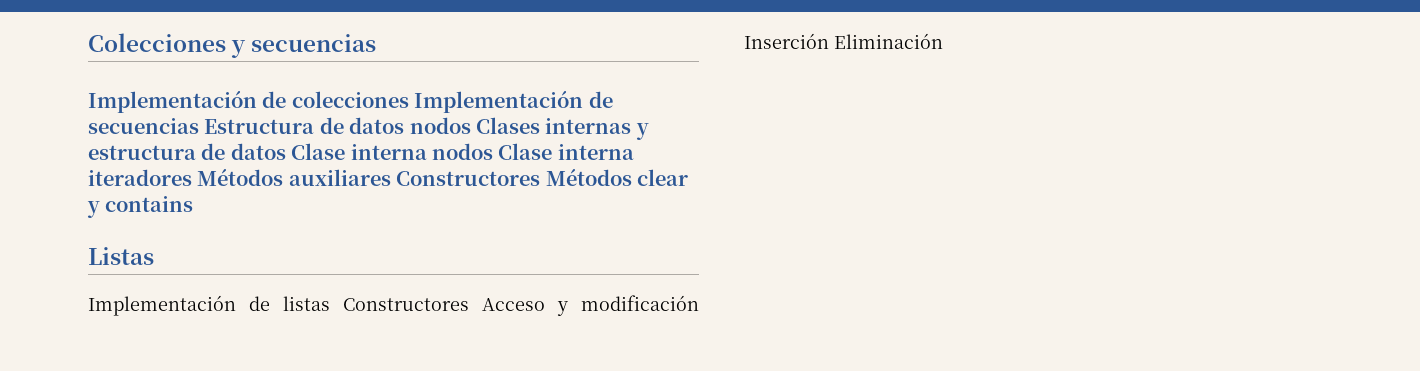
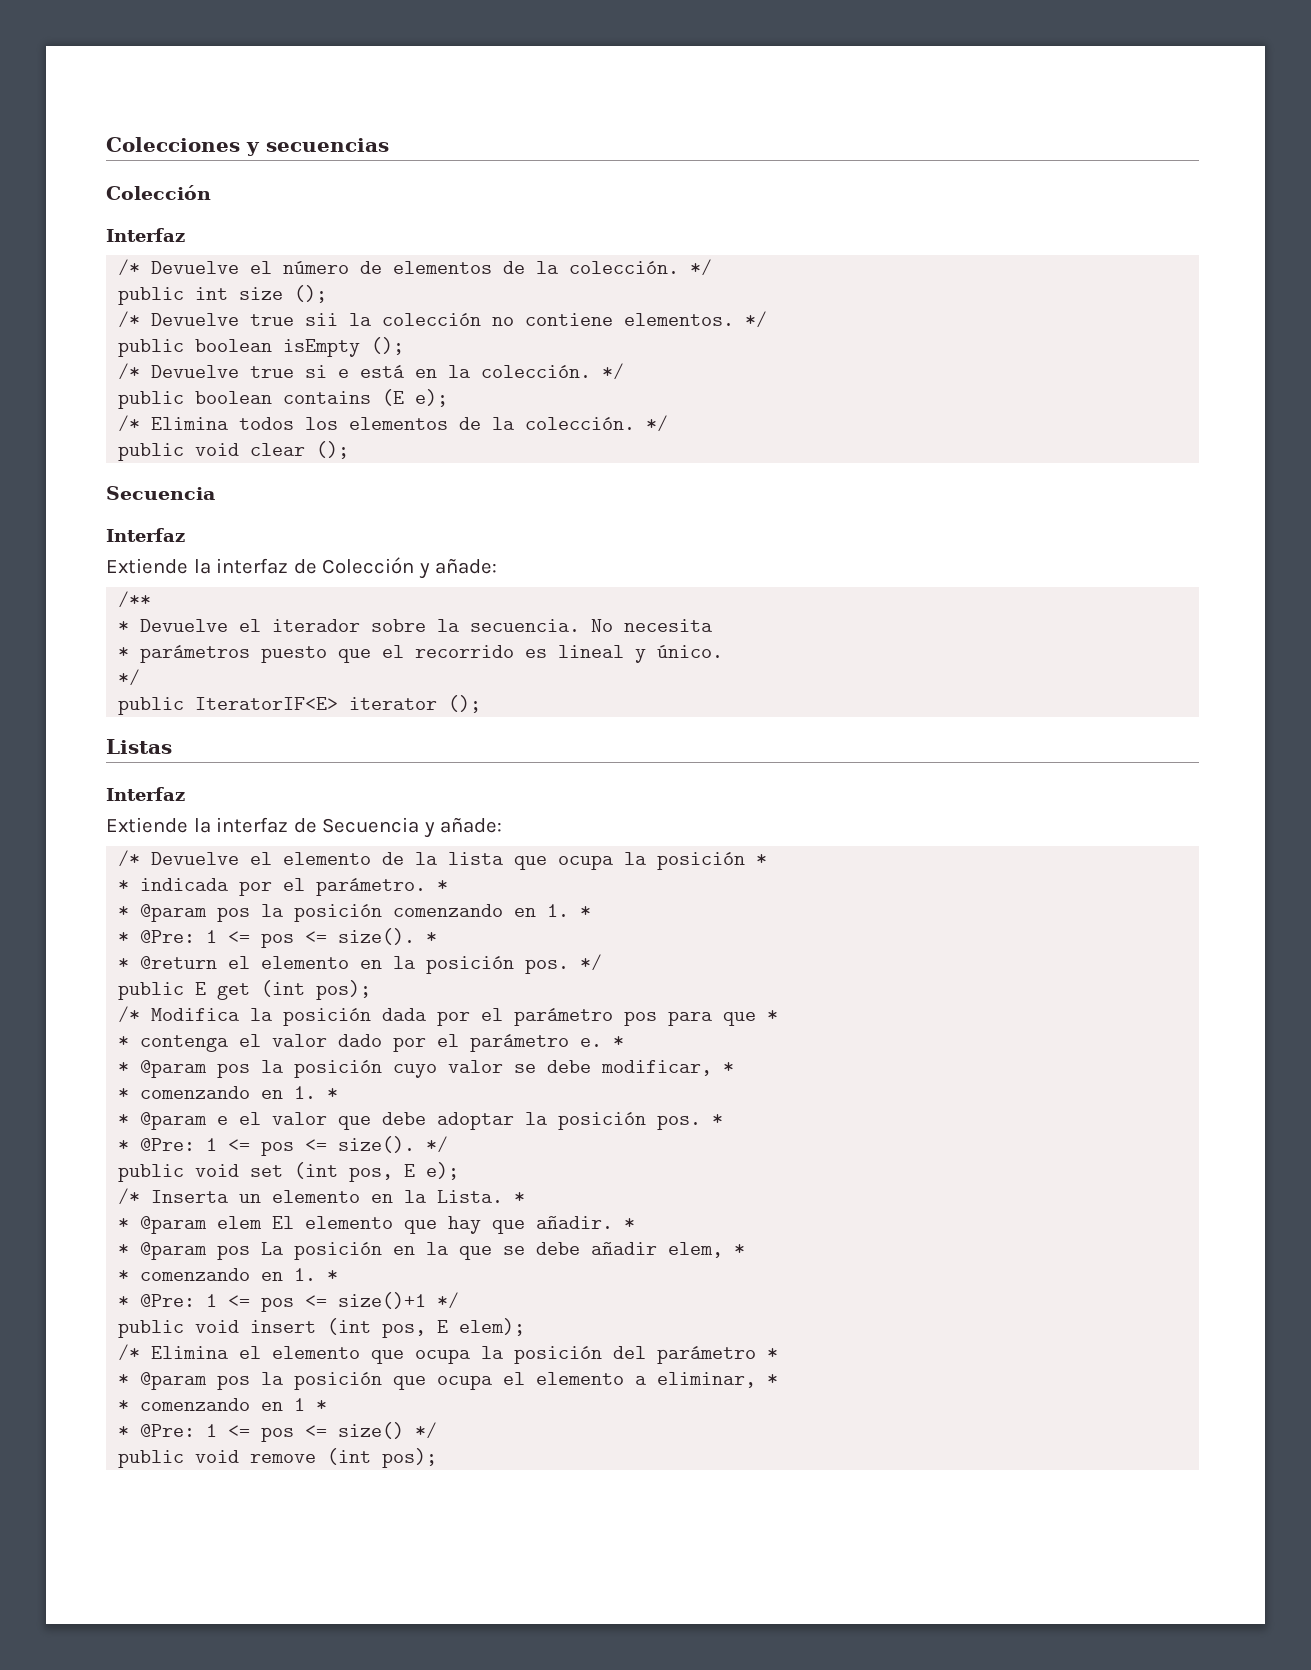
[88,90,613,113] [88,117,649,140] [88,143,634,160] [88,168,688,186] [87,196,194,218] [88,247,154,265] [88,295,699,316] [744,33,943,49] Implementación de colecciones Implementación de secuencias Estructura de datos nodos Clases internas y estructura de datos Clase interna nodos Clase interna iteradores Métodos auxiliares Constructores Métodos clear y contains // Listas // Implementación de listas Constructores Acceso y modificación Inserción Eliminación -> [106,185,211,200] [106,228,185,242] [118,259,713,276] [118,285,328,305] [118,311,768,328] [118,337,405,357] [118,363,625,380] [118,389,449,409] [118,415,669,432] [118,441,350,461] [106,486,215,500] [106,528,185,542] [106,557,498,579] [118,591,152,608] [118,619,713,632] [118,645,724,663] [118,669,141,686] [118,695,482,715] [106,739,172,754] [106,787,185,801] [106,817,503,838] [118,850,768,870] [118,878,449,896] [118,904,592,922] [118,928,438,948] [118,954,603,974] [118,980,372,1000] [118,1006,779,1026] [118,1034,625,1052] [118,1060,735,1078] [118,1086,339,1099] [118,1112,724,1130] [118,1136,449,1156] [118,1162,460,1182] [118,1188,526,1205] [118,1216,636,1234] [118,1242,746,1260] [118,1268,339,1281] [118,1292,460,1312] [118,1318,526,1338] [118,1344,779,1364] [118,1372,779,1390] [118,1398,328,1411] [118,1422,438,1442] [118,1448,438,1468] Colección // Interfaz // /* Devuelve el número de elementos de la colección. */ // public int size (); // /* Devuelve true sii la colección no contiene elementos. */ // public boolean isEmpty (); // /* Devuelve true si e está en la colección. */ // public boolean contains (E e); // /* Elimina todos los elementos de la colección. */ // public void clear (); // Secuencia // Interfaz // Extiende la interfaz de Colección y añade: // /** // * Devuelve el iterador sobre la secuencia. No necesita // * parámetros puesto que el recorrido es lineal y único. // */ // public IteratorIF<E> iterator (); // Listas // Interfaz // Extiende la interfaz de Secuencia y añade: // /* Devuelve el elemento de la lista que ocupa la posición * // * indicada por el parámetro. * // * @param pos la posición comenzando en 1. * // * @Pre: 1 <= pos <= size(). * // * @return el elemento en la posición pos. */ // public E get (int pos); // /* Modifica la posición dada por el parámetro pos para que * // * contenga el valor dado por el parámetro e. * // * @param pos la posición cuyo valor se debe modificar, * // * comenzando en 1. * // * @param e el valor que debe adoptar la posición pos. * // * @Pre: 1 <= pos <= size(). */ // public void set (int pos, E e); // /* Inserta un elemento en la Lista. * // * @param elem El elemento que hay que añadir. * // * @param pos La posición en la que se debe añadir elem, * // * comenzando en 1. * // * @Pre: 1 <= pos <= size()+1 */ // public void insert (int pos, E elem); // /* Elimina el elemento que ocupa la posición del parámetro * // * @param pos la posición que ocupa el elemento a eliminar, * // * comenzando en 1 * // * @Pre: 1 <= pos <= size() */ // public void remove (int pos);

